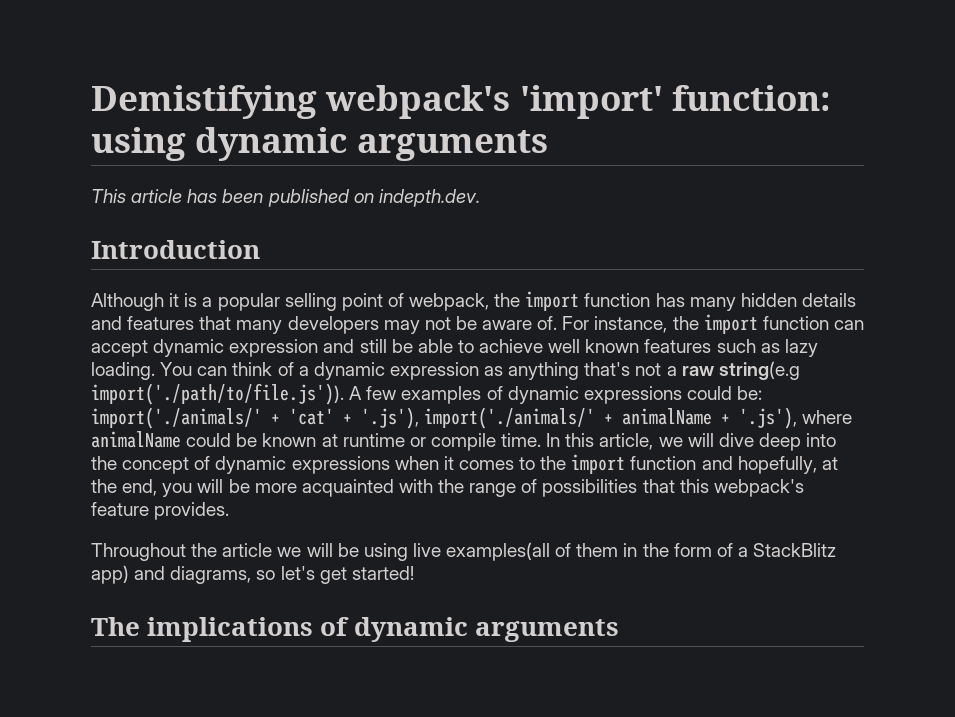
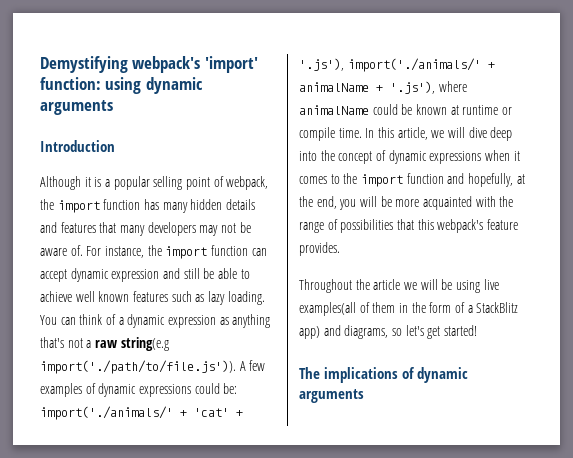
[91,85,317,119] Demistifying -> [40,56,128,73] Demystifying
[91,189,480,207] // This article has been published on indepth.dev. -> (113, 107) none

